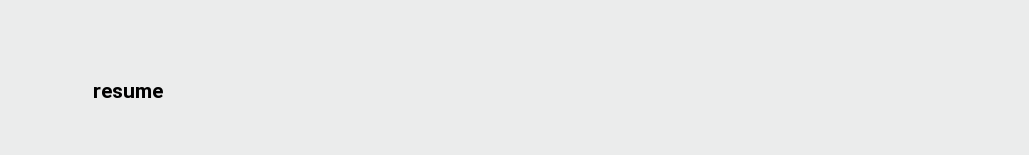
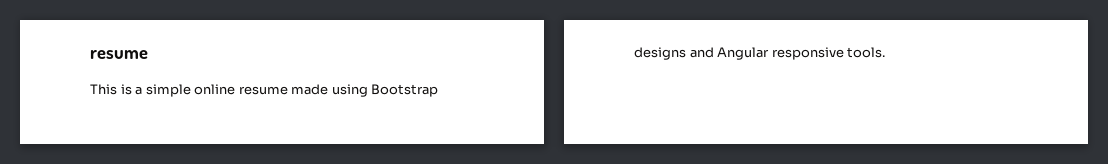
[93,86,163,98] resume -> [90,50,148,59] [90,84,439,97] [634,47,886,60] resume // This is a simple online resume made using Bootstrap designs and Angular responsive tools.

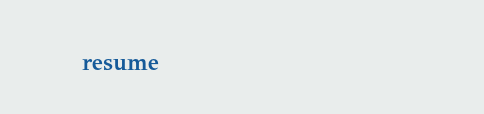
[90,50,148,59] [90,84,439,97] [634,47,886,60] resume // This is a simple online resume made using Bootstrap designs and Angular responsive tools. -> [82,58,159,71] resume

